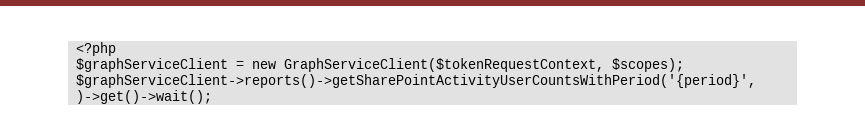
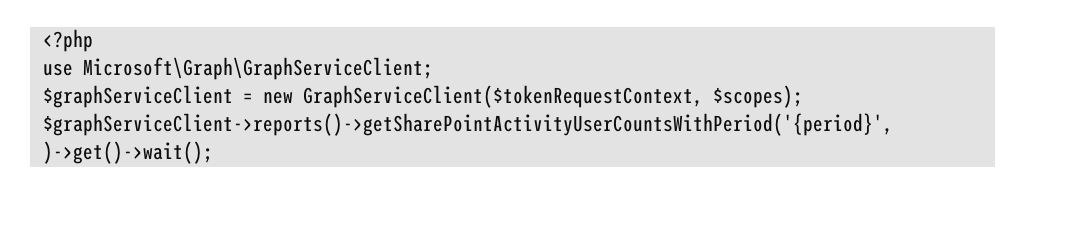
(116, 49) none -> [42,57,433,80] // use Microsoft\Graph\GraphServiceClient;

